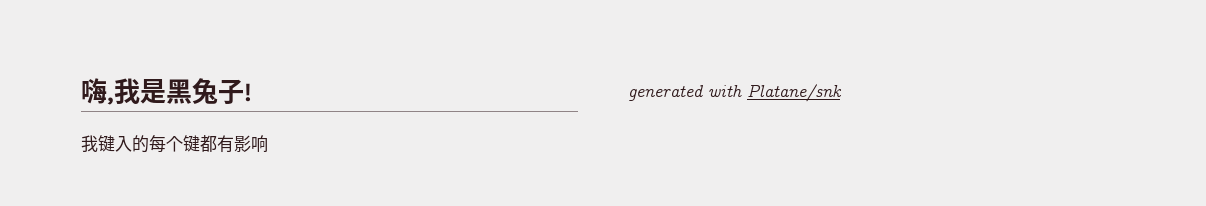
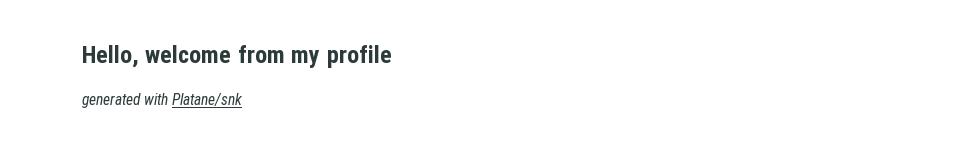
[81,78,252,105] [81,135,268,153] 嗨,我是黑兔子! // 我键入的每个键都有影响 -> [82,45,392,68] Hello, welcome from my profile

